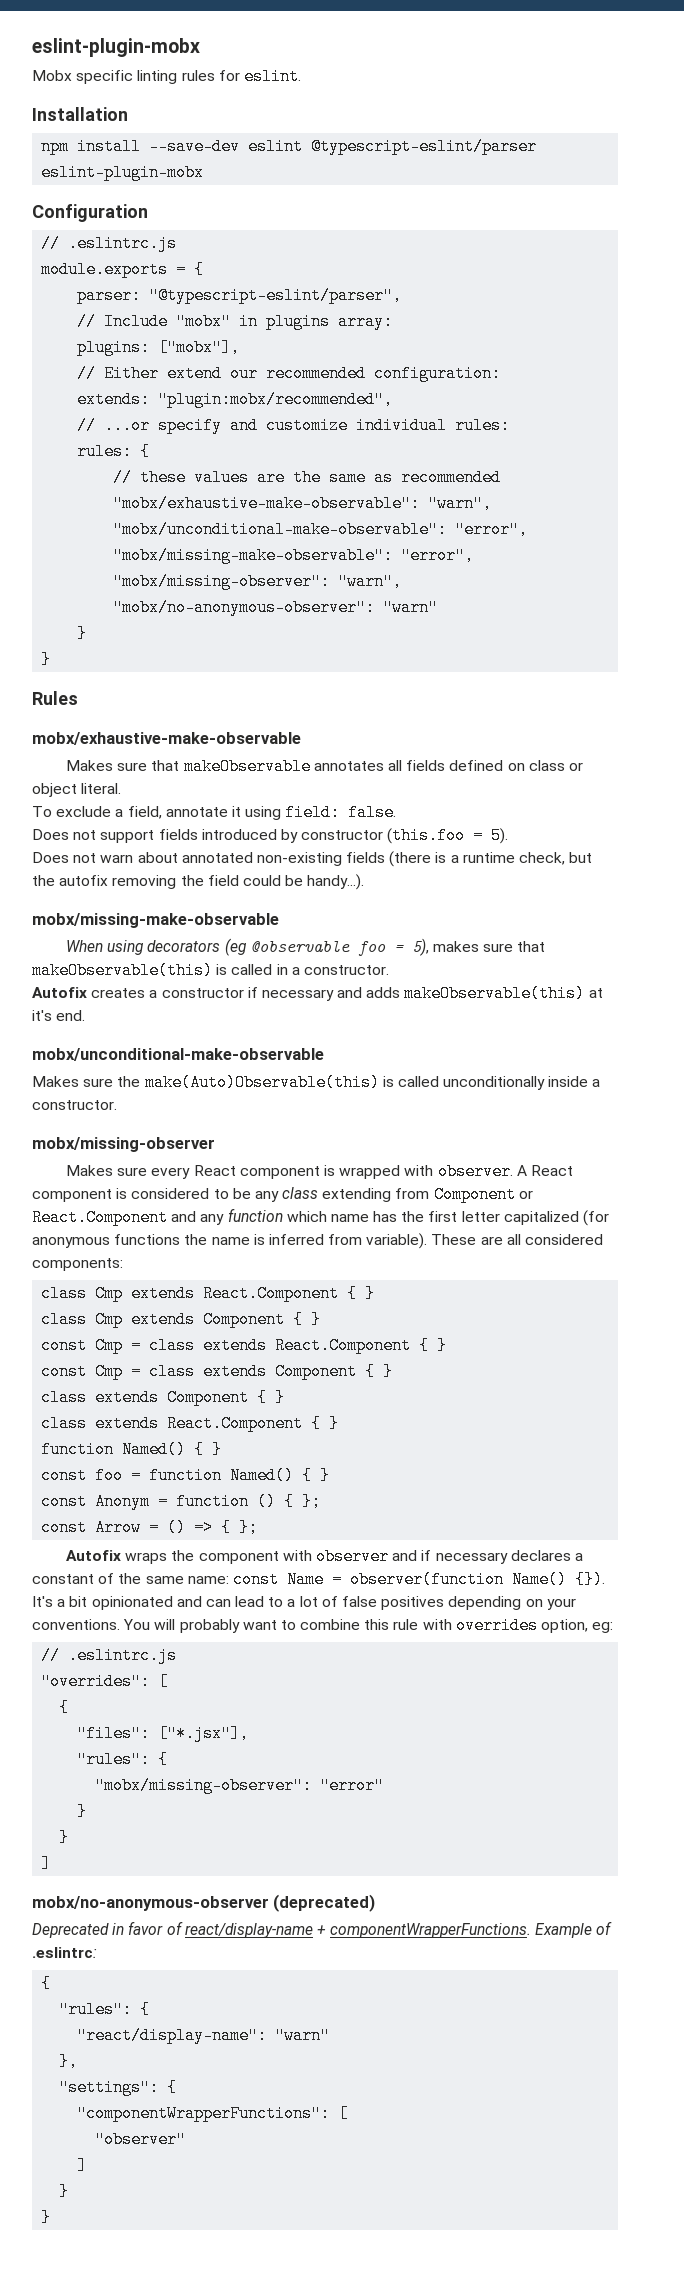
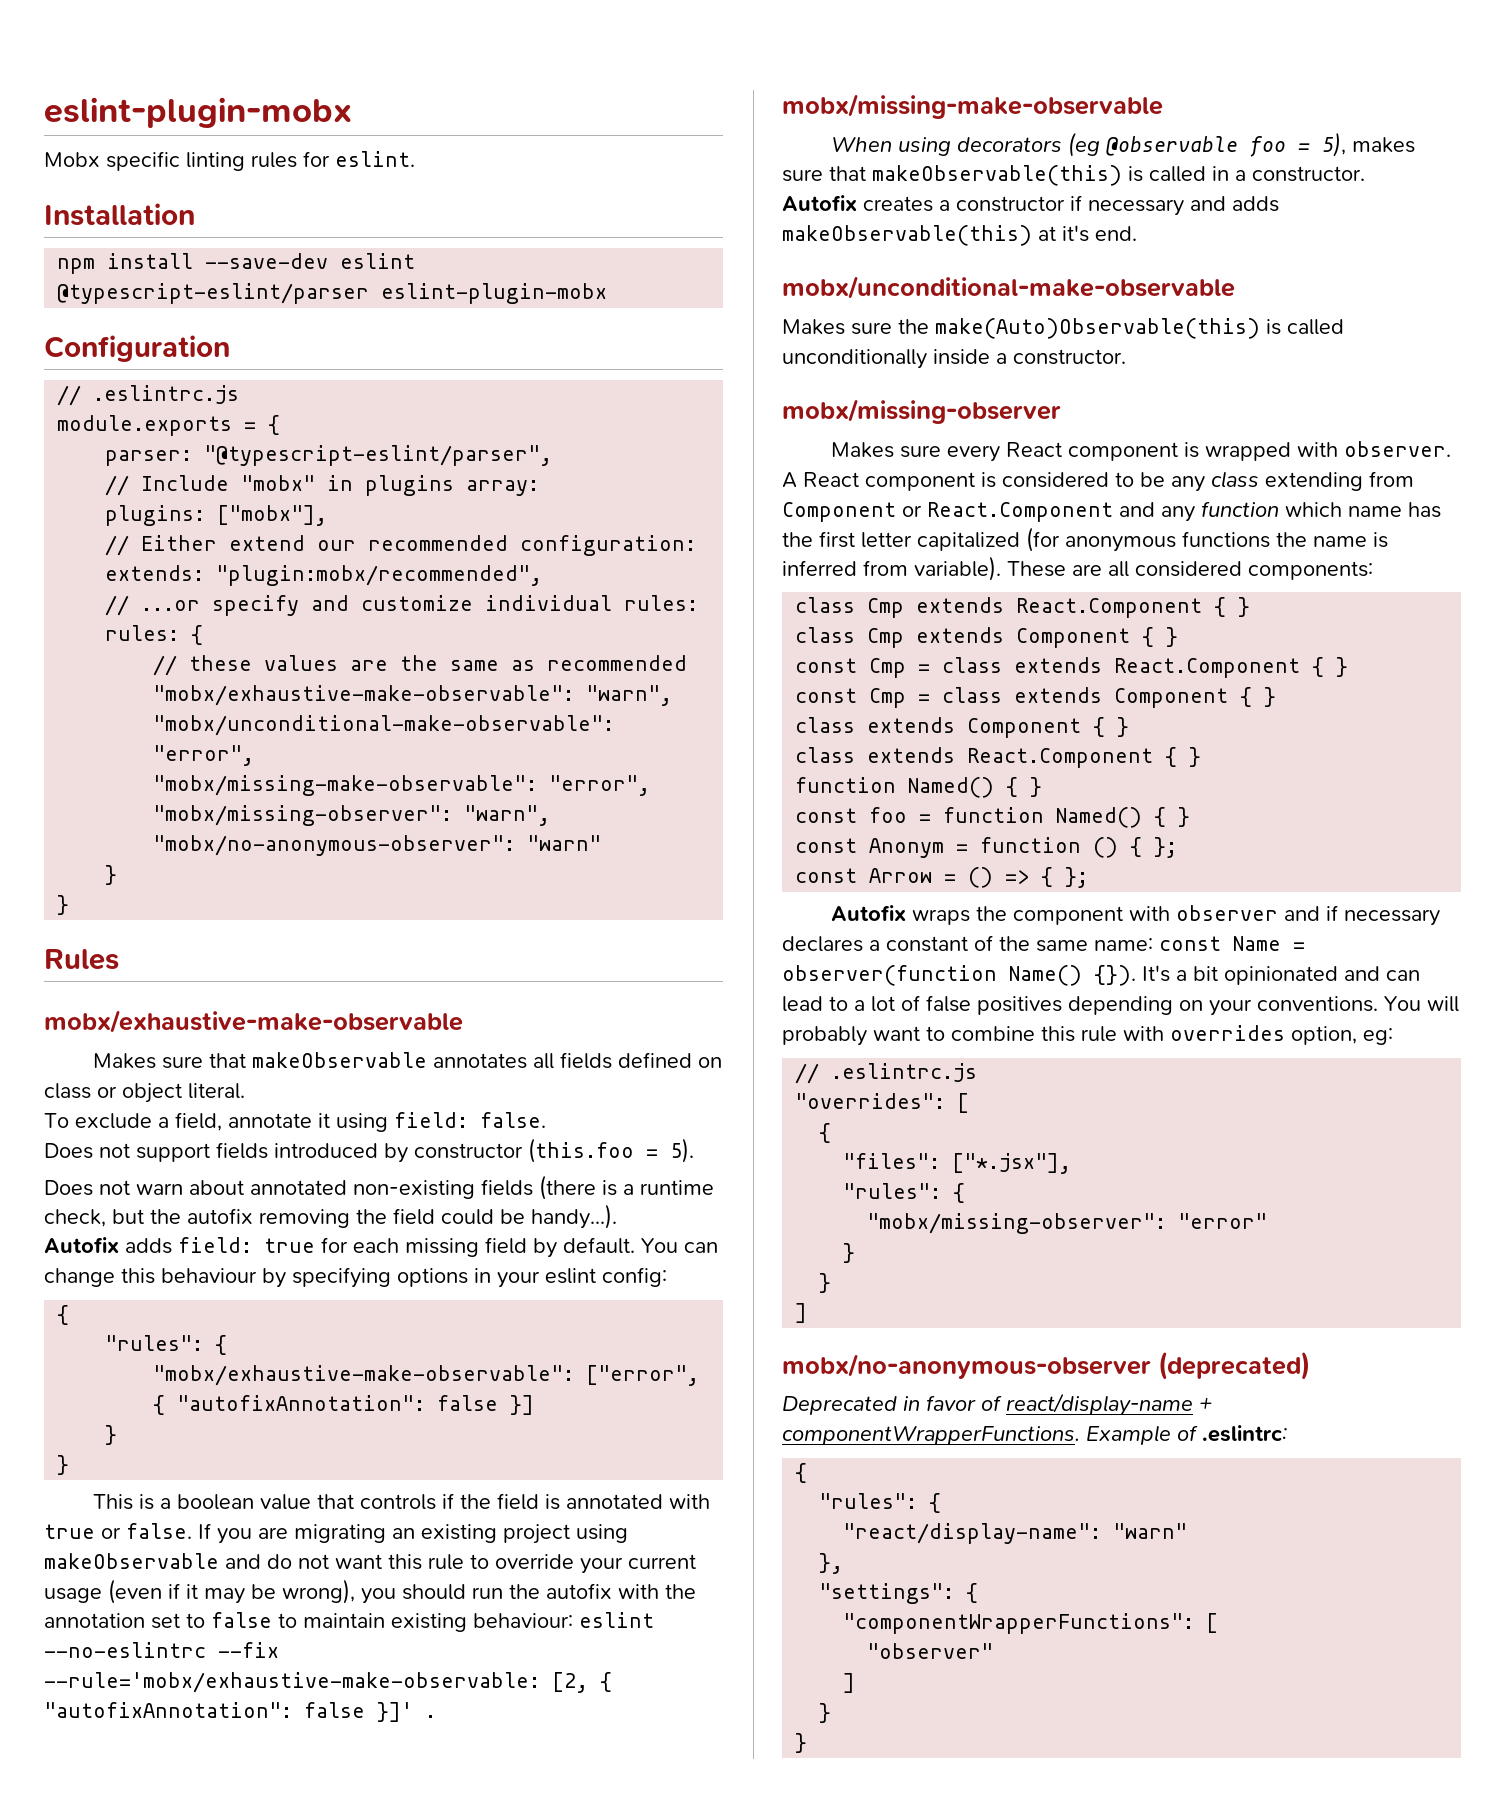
(365, 882) none -> [44,1237,718,1258] [44,1267,667,1288] [57,1305,70,1325] [105,1335,228,1355] [153,1365,700,1386] [153,1395,535,1415] [105,1425,118,1445] [57,1455,70,1475] [92,1493,710,1510] [44,1523,628,1544] [44,1553,696,1574] [44,1579,696,1604] [44,1612,654,1632] [44,1642,279,1658] [44,1672,612,1693] [44,1702,436,1722] // Autofix adds field: true for each missing field by default. You can change this behaviour by specifying options in your eslint config: // { // "rules": { // "mobx/exhaustive-make-observable": ["error", { "autofixAnnotation": false }] // } // } // This is a boolean value that controls if the field is annotated with true or false. If you are migrating an existing project using makeObservable and do not want this rule to override your current usage (even if it may be wrong), you should run the autofix with the annotation set to false to maintain existing behaviour: eslint --no-eslintrc --fix --rule='mobx/exhaustive-make-observable: [2, { "autofixAnnotation": false }]' .

